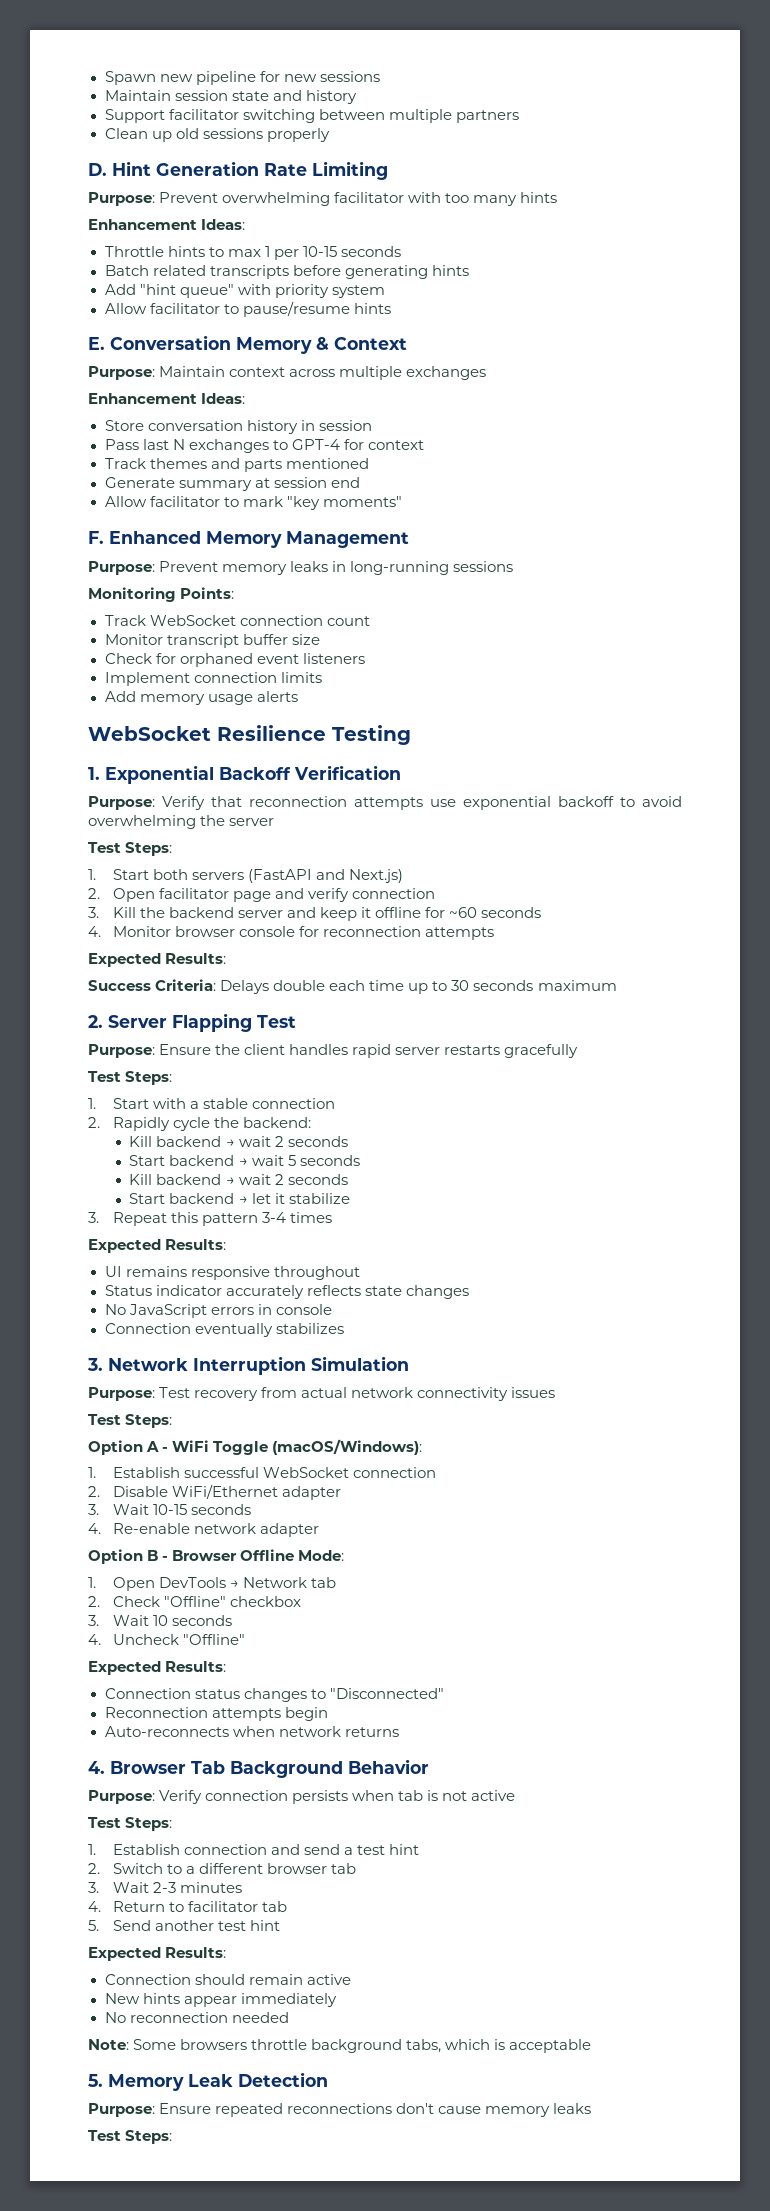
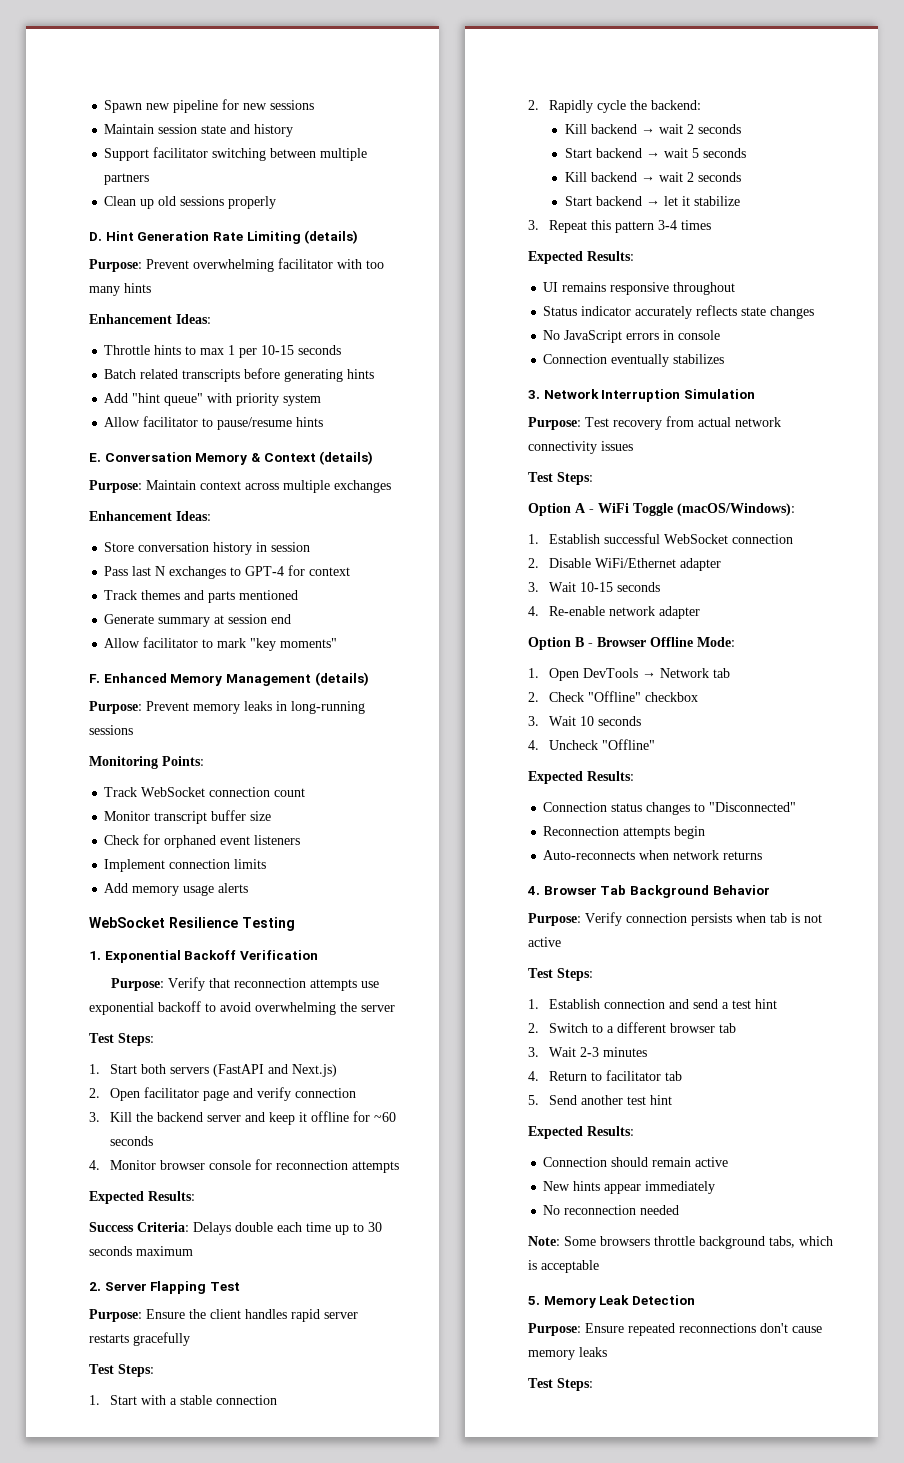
(388, 170) none -> [304,230,359,244] (details)
(407, 343) none -> [319,451,374,465] (details)
(409, 539) none -> [314,672,369,686] (details)

